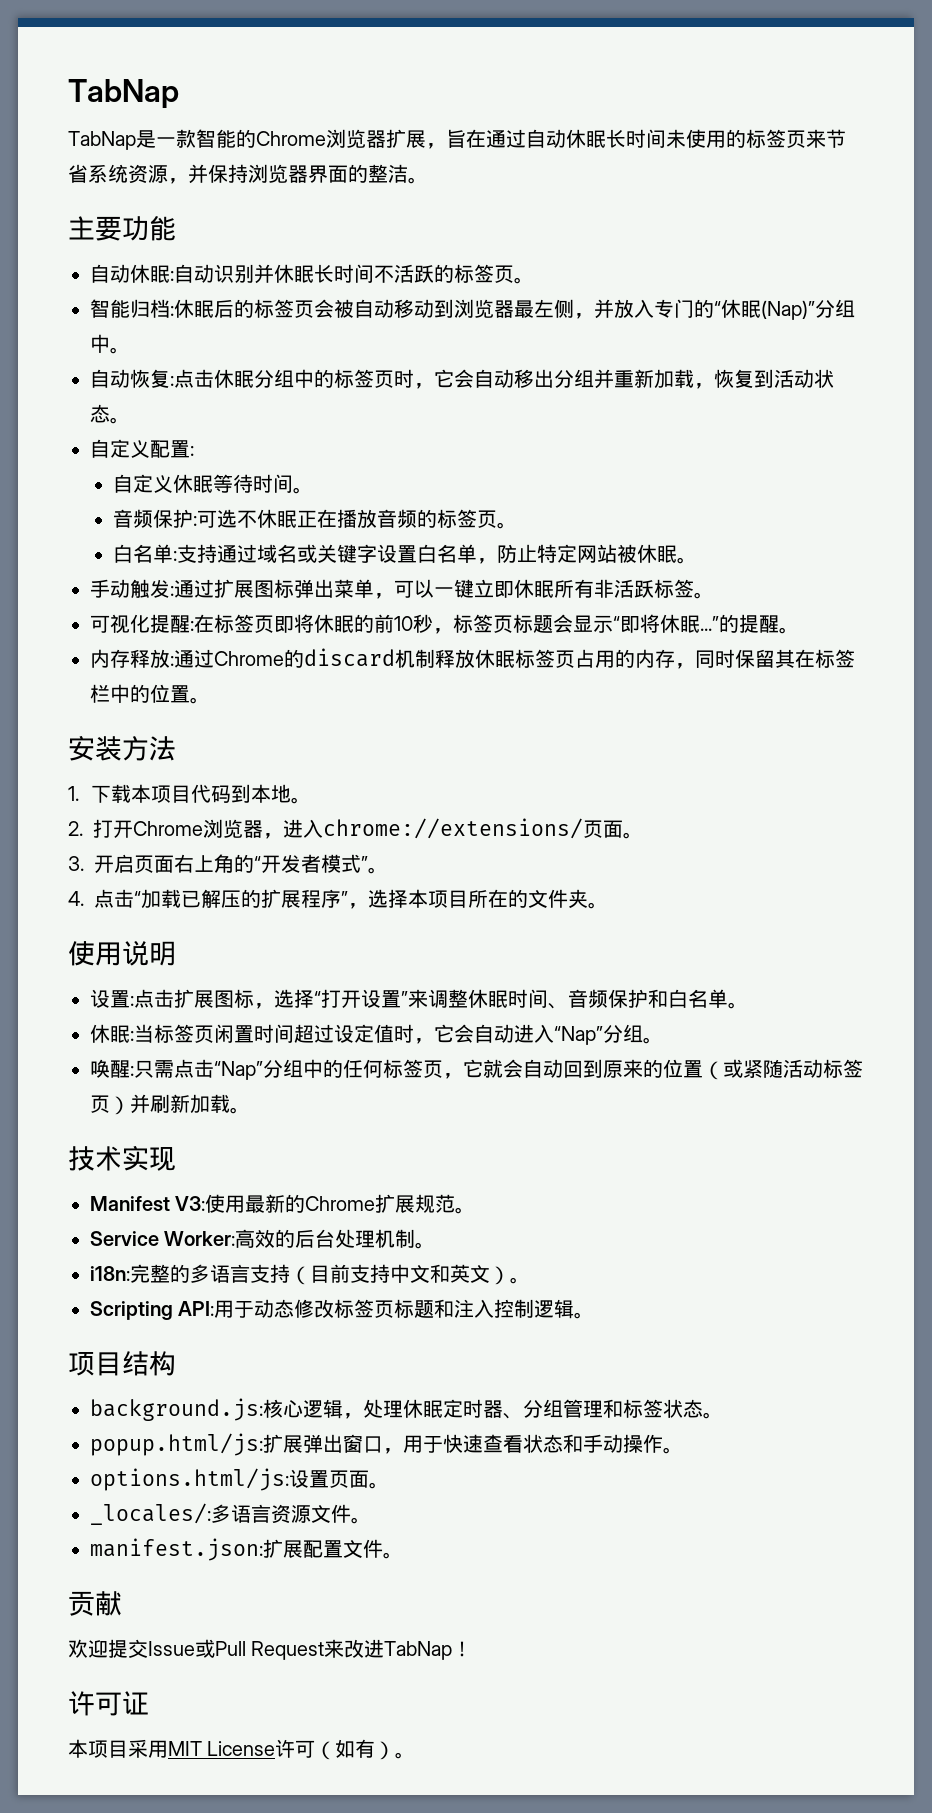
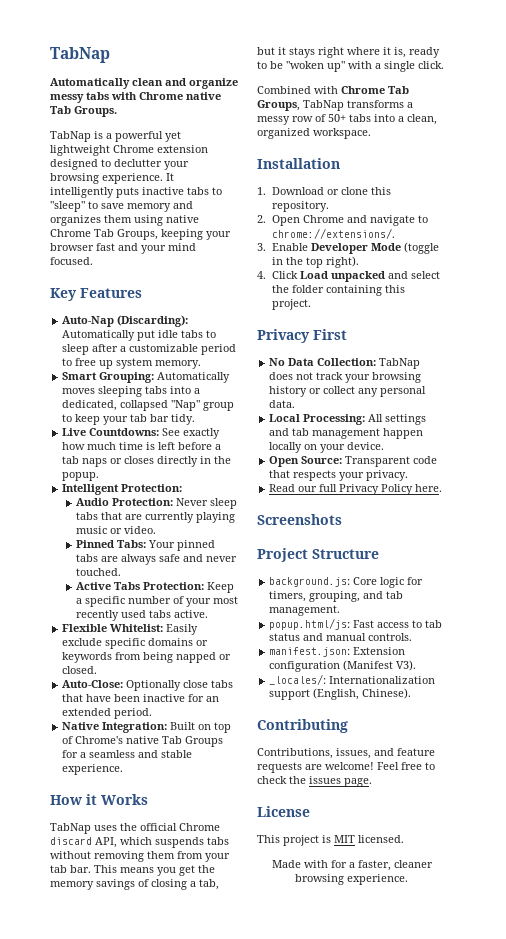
[68,129,846,150] [68,164,428,184] [68,216,176,241] [90,264,534,284] [90,299,855,320] [90,334,130,354] [90,369,834,389] [90,404,130,424] [90,439,194,458] [112,474,313,494] [112,509,517,529] [112,544,697,564] [90,579,714,599] [90,614,799,634] [90,648,855,669] [90,684,210,704] [68,735,176,761] [68,784,311,804] [68,818,643,839] [68,854,388,874] [68,889,608,909] [68,940,176,966] [90,989,748,1009] [90,1024,663,1045] [90,1059,863,1080] [90,1094,250,1115] [68,1145,176,1171] [90,1194,476,1214] [90,1229,436,1249] [90,1264,530,1285] [90,1299,595,1320] [68,1351,176,1376] [90,1398,723,1421] [90,1433,683,1456] [90,1468,389,1491] [90,1503,371,1525] [90,1538,403,1561] [68,1591,122,1616] [68,1639,473,1660] [68,1691,149,1716] [68,1739,416,1760] TabNap是一款智能的Chrome浏览器扩展，旨在通过自动休眠长时间未使用的标签页来节省系统资源，并保持浏览器界面的整洁。 // 主要功能 // 自动休眠:自动识别并休眠长时间不活跃的标签页。 // 智能归档:休眠后的标签页会被自动移动到浏览器最左侧，并放入专门的“休眠(Nap)”分组中。 // 自动恢复:点击休眠分组中的标签页时，它会自动移出分组并重新加载，恢复到活动状态。 // 自定义配置: // 自定义休眠等待时间。 // 音频保护:可选不休眠正在播放音频的标签页。 // 白名单:支持通过域名或关键字设置白名单，防止特定网站被休眠。 // 手动触发:通过扩展图标弹出菜单，可以一键立即休眠所有非活跃标签。 // 可视化提醒:在标签页即将休眠的前10秒，标签页标题会显示“即将休眠...”的提醒。 // 内存释放:通过Chrome的discard机制释放休眠标签页占用的内存，同时保留其在标签栏中的位置。 // 安装方法 // 1.下载本项目代码到本地。 // 2.打开Chrome浏览器，进入chrome://extensions/页面。 // 3.开启页面右上角的“开发者模式”。 // 4.点击“加载已解压的扩展程序”，选择本项目所在的文件夹。 // 使用说明 // 设置:点击扩展图标，选择“打开设置”来调整休眠时间、音频保护和白名单。 // 休眠:当标签页闲置时间超过设定值时，它会自动进入“Nap”分组。 // 唤醒:只需点击“Nap”分组中的任何标签页，它就会自动回到原来的位置（或紧随活动标签页）并刷新加载。 // 技术实现 // Manifest V3:使用最新的Chrome扩展规范。 // Service Worker:高效的后台处理机制。 // i18n:完整的多语言支持（目前支持中文和英文）。 // Scripting API:用于动态修改标签页标题和注入控制逻辑。 // 项目结构 // background.js:核心逻辑，处理休眠定时器、分组管理和标签状态。 // popup.html/js:扩展弹出窗口，用于快速查看状态和手动操作。 // options.html/js:设置页面。 // _locales/:多语言资源文件。 // manifest.json:扩展配置文件。 // 贡献 // 欢迎提交Issue或Pull Request来改进TabNap！ // 许可证 // 本项目采用MIT License许可（如有）。 -> [50,78,238,89] [50,92,221,103] [50,106,117,117] [50,131,181,142] [50,145,208,156] [50,159,189,170] [50,173,174,184] [50,187,222,198] [50,201,193,212] [50,215,199,226] [50,229,231,240] [50,243,196,254] [50,257,93,265] [50,288,142,301] [62,315,189,327] [62,330,217,341] [62,344,237,355] [62,358,202,369] [62,372,231,383] [62,386,201,397] [62,400,235,411] [62,414,196,425] [62,428,221,439] [62,442,222,450] [62,456,232,467] [62,472,100,481] [62,484,183,495] [76,498,238,509] [76,512,236,523] [76,526,157,534] [76,540,216,551] [76,554,238,565] [76,568,122,576] [76,582,235,593] [76,596,239,607] [76,610,209,621] [62,624,199,635] [62,638,209,649] [62,652,232,663] [62,666,98,674] [62,680,234,691] [62,694,220,702] [62,708,153,719] [62,722,232,733] [62,736,224,747] [62,750,193,758] [62,764,124,775] [50,794,148,805] [50,823,220,834] [50,837,229,848] [50,851,230,862] [50,865,215,876] [50,879,219,890] [257,47,440,58] [257,61,444,72] [257,86,409,94] [257,100,413,111] [257,114,437,125] [257,128,371,139] [257,158,340,169] [257,187,391,195] [271,201,329,212] [257,215,428,226] [271,228,395,239] [257,242,439,254] [271,256,359,268] [257,271,440,282] [271,285,405,296] [271,299,311,310] [257,329,347,343] [269,358,421,369] [269,372,422,383] [269,386,427,397] [269,400,296,408] [269,414,427,425] [269,428,424,439] [269,442,385,453] [269,456,438,467] [269,470,409,481] [269,484,443,495] [257,514,342,525] [257,548,379,562] [269,577,424,588] [269,591,404,602] [269,605,341,616] [269,618,443,630] [269,633,413,641] [269,647,406,657] [269,660,417,672] [269,674,436,685] [269,688,412,700] [257,719,348,733] [257,748,435,759] [257,762,435,773] [257,776,372,787] [257,806,310,817] [257,835,404,846] [271,860,433,871] [295,874,408,885] Automatically clean and organize messy tabs with Chrome native Tab Groups. // TabNap is a powerful yet lightweight Chrome extension designed to declutter your browsing experience. It intelligently puts inactive tabs to "sleep" to save memory and organizes them using native Chrome Tab Groups, keeping your browser fast and your mind focused. // Key Features // Auto-Nap (Discarding): Automatically put idle tabs to sleep after a customizable period to free up system memory. // Smart Grouping: Automatically moves sleeping tabs into a dedicated, collapsed "Nap" group to keep your tab bar tidy. // Live Countdowns: See exactly how much time is left before a tab naps or closes directly in the popup. // Intelligent Protection: // Audio Protection: Never sleep tabs that are currently playing music or video. // Pinned Tabs: Your pinned tabs are always safe and never touched. // Active Tabs Protection: Keep a specific number of your most recently used tabs active. // Flexible Whitelist: Easily exclude specific domains or keywords from being napped or closed. // Auto-Close: Optionally close tabs that have been inactive for an extended period. // Native Integration: Built on top of Chrome's native Tab Groups for a seamless and stable experience. // How it Works // TabNap uses the official Chrome discard API, which suspends tabs without removing them from your tab bar. This means you get the memory savings of closing a tab, but it stays right where it is, ready to be "woken up" with a single click. // Combined with Chrome Tab Groups, TabNap transforms a messy row of 50+ tabs into a clean, organized workspace. // Installation // 1. Download or clone this repository. // 2. Open Chrome and navigate to chrome://extensions/. // 3. Enable Developer Mode (toggle in the top right). // 4. Click Load unpacked and select the folder containing this project. // Privacy First // No Data Collection: TabNap does not track your browsing history or collect any personal data. // Local Processing: All settings and tab management happen locally on your device. // Open Source: Transparent code that respects your privacy. // Read our full Privacy Policy here. // Screenshots // Project Structure // background.js: Core logic for timers, grouping, and tab management. // popup.html/js: Fast access to tab status and manual controls. // manifest.json: Extension configuration (Manifest V3). // _locales/: Internationalization support (English, Chinese). // Contributing // Contributions, issues, and feature requests are welcome! Feel free to check the issues page. // License // This project is MIT licensed. // Made with for a faster, cleaner browsing experience.

